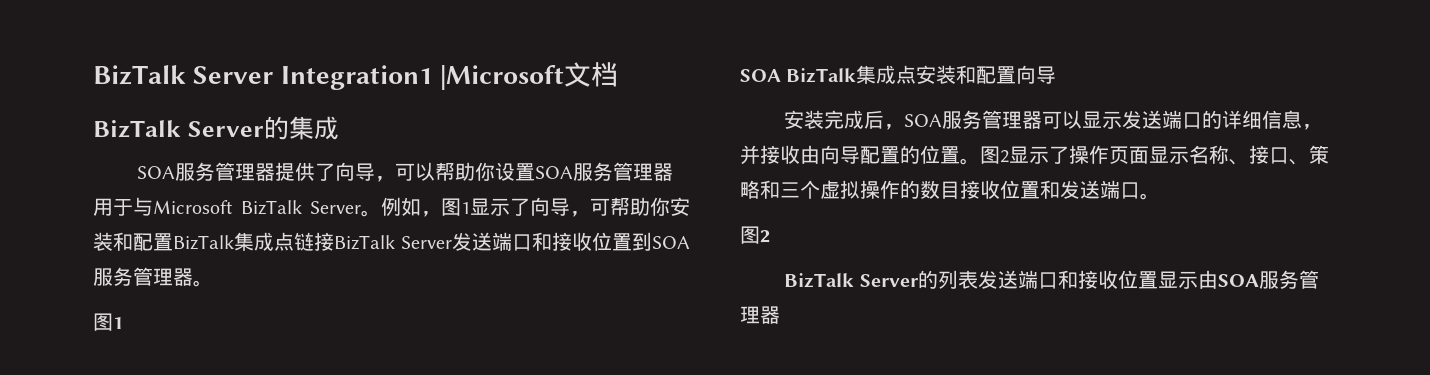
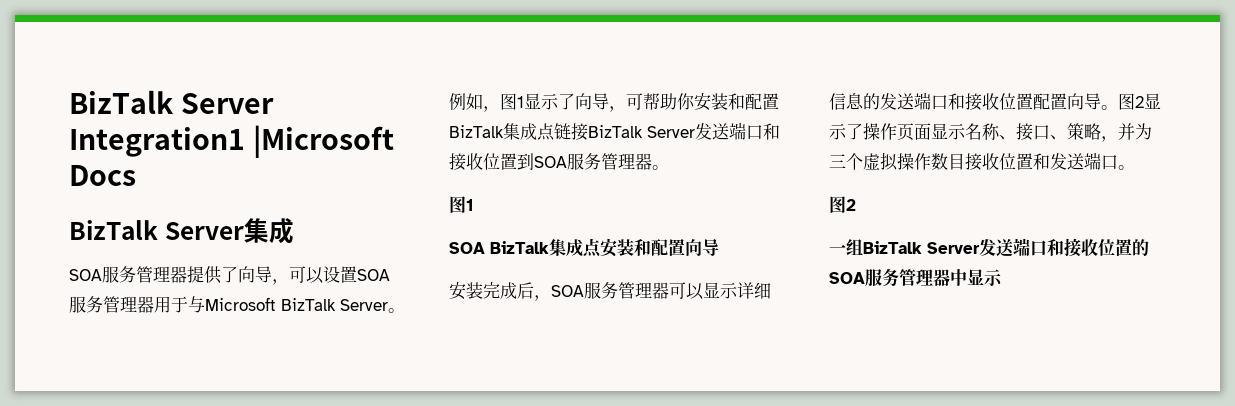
[563,62,618,87] [93,116,289,140] 文档 // BizTalk Server的 -> [69,165,136,186] [69,220,244,240] Docs // BizTalk Server
[435,162,496,181] 帮助你 -> (324, 275) none
[1122,110,1323,130] [740,145,960,165] 发送端口的详细信息，并接收由向导配置的位置 -> [737,282,771,299] [829,92,1101,111] 详细信息的发送端口和接收位置配置向导
[760,180,780,199] 和 -> [1101,123,1152,142] ，并为
[900,180,920,199] 的 -> (931, 161) none
[784,270,1319,289] [740,306,780,324] BizTalk Server的列表发送端口和接收位置显示由SOA服务管理器 -> [829,238,1149,257] [829,268,1003,287] 一组BizTalk Server发送端口和接收位置的SOA服务管理器中显示

